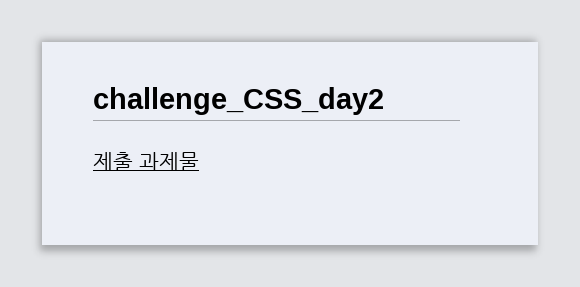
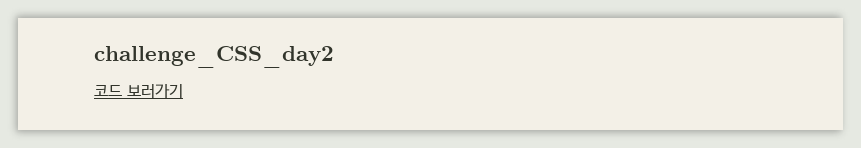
[93,152,199,171] 제출 과제물 -> [94,84,183,99] 코드 보러가기

